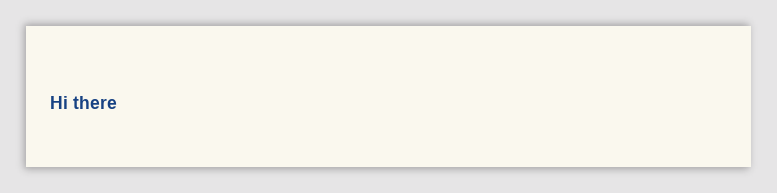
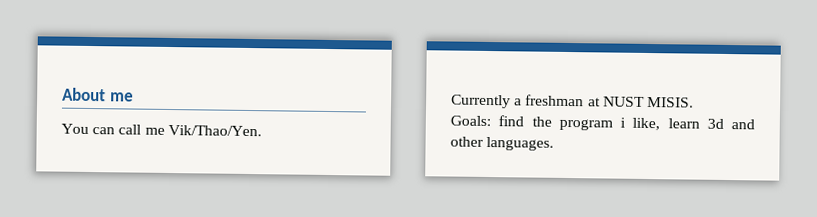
[50,96,117,109] Hi there -> [62,87,134,102] [61,123,262,137] [451,94,694,109] [450,115,755,131] [450,136,555,151] About me // You can call me Vik/Thao/Yen. // Currently a freshman at NUST MISIS. // Goals: find the program i like, learn 3d and other languages.

